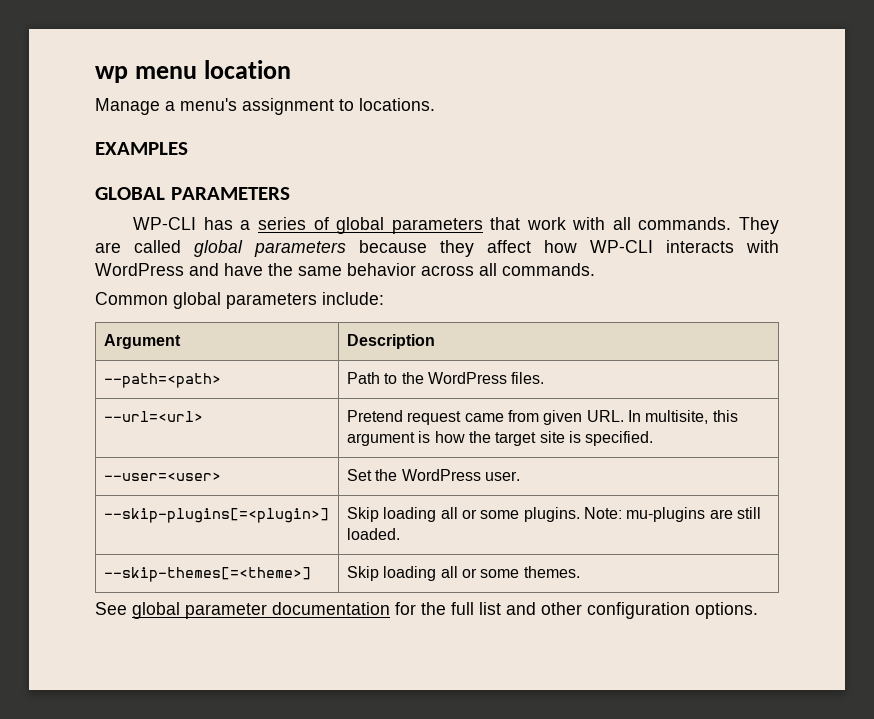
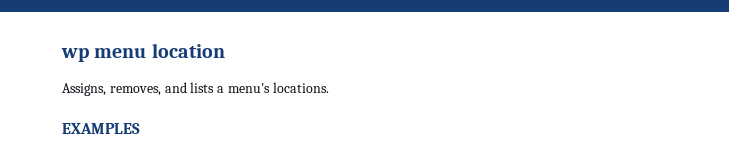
[95,98,435,115] [95,142,188,155] [95,187,290,200] [133,217,780,234] [95,240,779,257] [95,263,595,276] [95,292,384,309] [103,334,181,349] [346,334,435,349] [103,373,221,388] [346,372,545,384] [103,411,203,422] [346,410,738,425] [346,431,654,446] [103,472,221,481] [346,469,520,481] [103,508,329,523] [346,507,761,522] [346,528,400,540] [103,567,311,582] [346,566,580,581] [95,602,758,619] Manage a menu's assignment to locations. // EXAMPLES // GLOBAL PARAMETERS // WP-CLI has a series of global parameters that work with all commands. They are called global parameters because they affect how WP-CLI interacts with WordPress and have the same behavior across all commands. // Common global parameters include: // Argument | Description // --path=<path> | Path to the WordPress files. // --url=<url> | Pretend request came from given URL. In multisite, this argument is how the target site is specified. // --user=<user> | Set the WordPress user. // --skip-plugins[=<plugin>] | Skip loading all or some plugins. Note: mu-plugins are still loaded. // --skip-themes[=<theme>] | Skip loading all or some themes. // See global parameter documentation for the full list and other configuration options. -> [62,82,329,96] [62,123,140,134] Assigns, removes, and lists a menu's locations. // EXAMPLES

